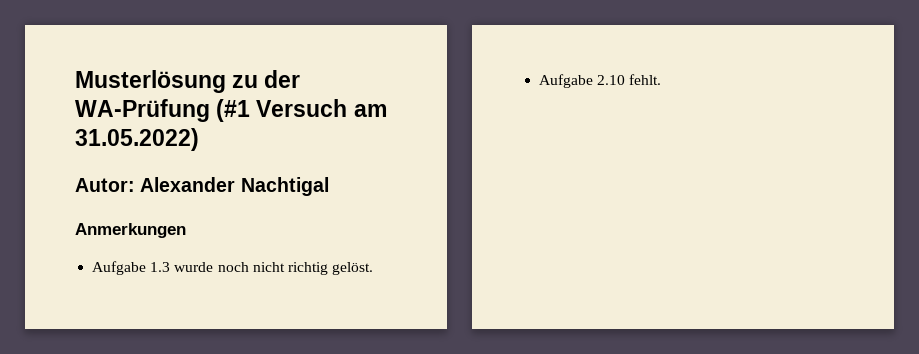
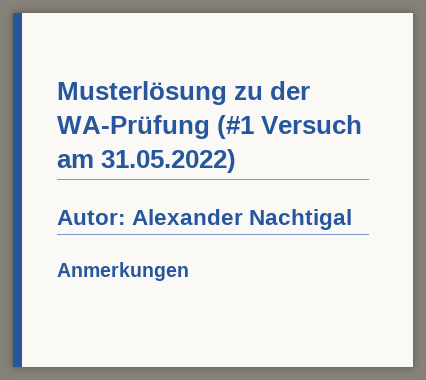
[92,261,374,275] [539,74,662,88] // Aufgabe 1.3 wurde noch nicht richtig gelöst. // Aufgabe 2.10 fehlt. -> (189, 271) none

